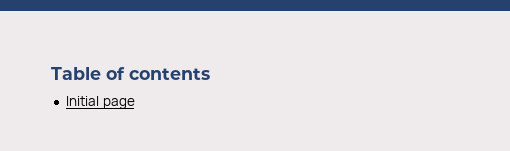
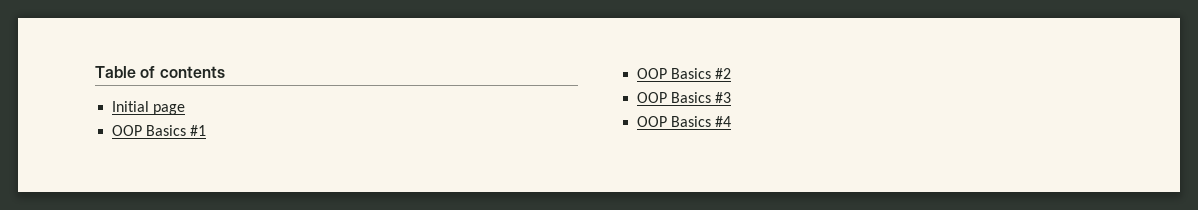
(135, 103) none -> [112,125,207,136] [637,68,732,79] [637,92,732,103] [637,116,732,127] // OOP Basics #1 // OOP Basics #2 // OOP Basics #3 // OOP Basics #4

